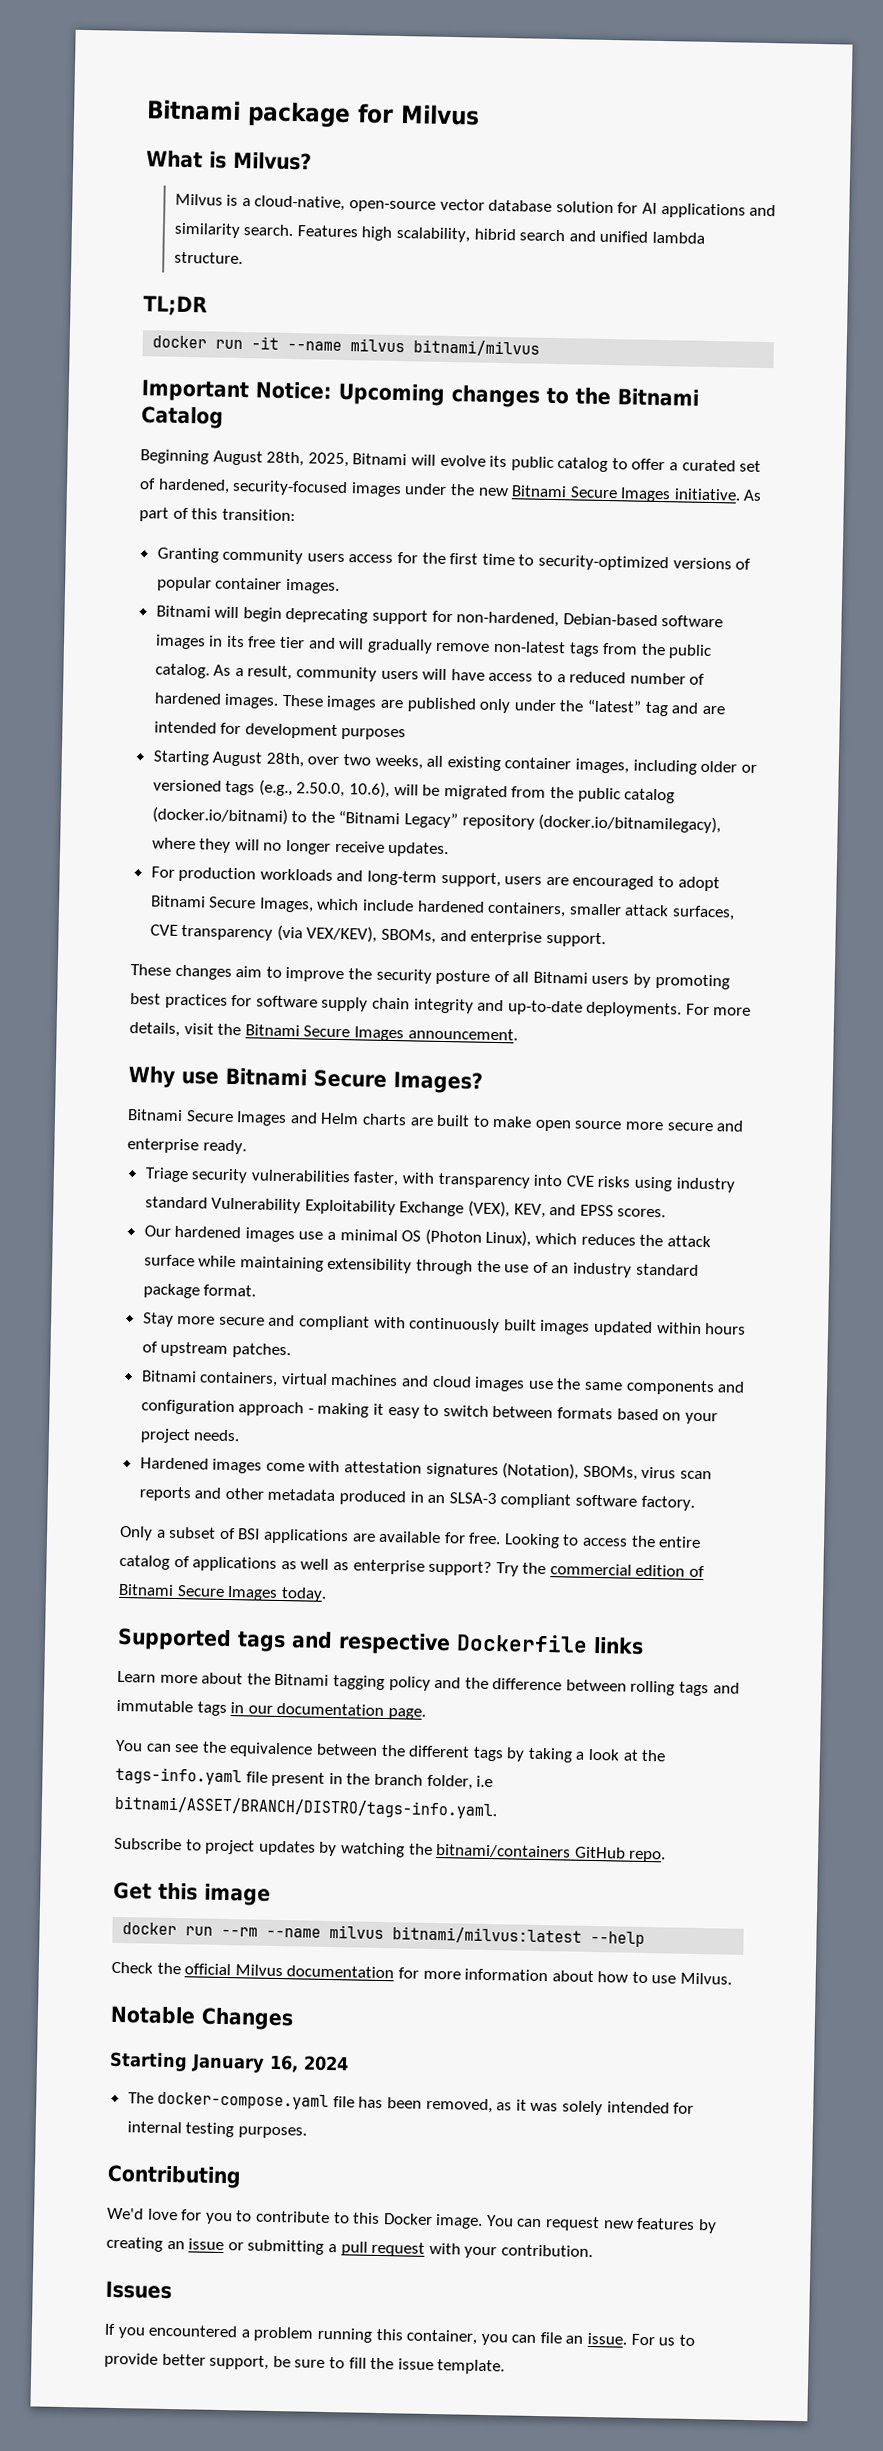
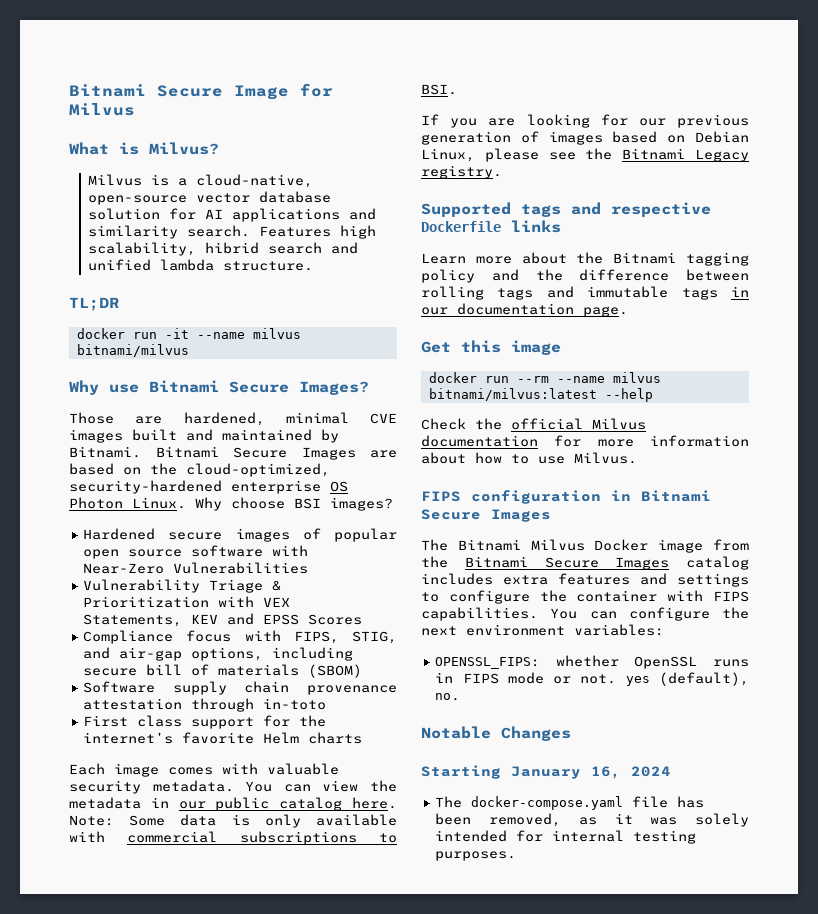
[146,99,351,129] Bitnami package -> [69,84,289,100] Bitnami Secure Image
[141,379,699,408] [141,406,224,429] [140,449,762,473] [139,478,763,503] [139,507,296,522] [156,547,752,572] [156,576,340,594] [155,605,724,628] [154,634,713,660] [154,663,706,685] [153,692,725,717] [153,721,407,741] [152,750,757,775] [152,779,676,804] [151,806,722,834] [151,837,450,858] [150,866,720,892] [150,895,736,921] [149,924,606,948] [130,964,730,990] [130,993,752,1018] [129,1022,518,1042] // Important Notice: Upcoming changes to the Bitnami Catalog // Beginning August 28th, 2025, Bitnami will evolve its public catalog to offer a curated set of hardened, security-focused images under the new Bitnami Secure Images initiative. As part of this transition: // Granting community users access for the first time to security-optimized versions of popular container images. // Bitnami will begin deprecating support for non-hardened, Debian-based software images in its free tier and will gradually remove non-latest tags from the public catalog. As a result, community users will have access to a reduced number of hardened images. These images are published only under the “latest” tag and are intended for development purposes // Starting August 28th, over two weeks, all existing container images, including older or versioned tags (e.g., 2.50.0, 10.6), will be migrated from the public catalog (docker.io/bitnami) to the “Bitnami Legacy” repository (docker.io/bitnamilegacy), where they will no longer receive updates. // For production workloads and long-term support, users are encouraged to adopt Bitnami Secure Images, which include hardened containers, smaller attack surfaces, CVE transparency (via VEX/KEV), SBOMs, and enterprise support. // These changes aim to improve the security posture of all Bitnami users by promoting best practices for software supply chain integrity and up-to-date deployments. For more details, visit the Bitnami Secure Images announcement. -> (189, 350) none
[127,1109,745,1132] [127,1138,247,1155] [144,1167,735,1193] [144,1196,667,1218] [143,1225,711,1248] [143,1254,699,1278] [142,1283,257,1299] [142,1312,747,1337] [141,1341,291,1359] [140,1370,746,1396] [140,1399,718,1425] [139,1428,241,1444] [139,1457,713,1481] [138,1486,695,1511] [119,1525,702,1549] [119,1554,706,1578] [118,1583,327,1602] Bitnami Secure Images and Helm charts are built to make open source more secure and enterprise ready. // Triage security vulnerabilities faster, with transparency into CVE risks using industry standard Vulnerability Exploitability Exchange (VEX), KEV, and EPSS scores. // Our hardened images use a minimal OS (Photon Linux), which reduces the attack surface while maintaining extensibility through the use of an industry standard package format. // Stay more secure and compliant with continuously built images updated within hours of upstream patches. // Bitnami containers, virtual machines and cloud images use the same components and configuration approach - making it easy to switch between formats based on your project needs. // Hardened images come with attestation signatures (Notation), SBOMs, virus scan reports and other metadata produced in an SLSA-3 compliant software factory. // Only a subset of BSI applications are available for free. Looking to access the entire catalog of applications as well as enterprise support? Try the commercial edition of Bitnami Secure Images today. -> [69,412,397,426] [69,429,339,443] [69,446,397,460] [69,463,330,477] [69,480,348,494] [69,497,393,511] [83,528,397,542] [83,545,309,559] [83,562,309,574] [83,579,282,593] [83,596,291,608] [83,613,363,627] [83,630,397,644] [83,647,354,661] [83,664,363,678] [83,681,397,695] [83,698,327,712] [83,715,327,729] [83,732,363,744] [69,763,339,777] [69,780,397,794] [69,797,398,811] [69,814,397,828] [69,831,397,845] [421,84,457,95] [421,114,749,128] [421,131,749,145] [421,148,749,162] [421,165,502,179] Those are hardened, minimal CVE images built and maintained by Bitnami. Bitnami Secure Images are based on the cloud-optimized, security-hardened enterprise OS Photon Linux. Why choose BSI images? // Hardened secure images of popular open source software with Near-Zero Vulnerabilities // Vulnerability Triage & Prioritization with VEX Statements, KEV and EPSS Scores // Compliance focus with FIPS, STIG, and air-gap options, including secure bill of materials (SBOM) // Software supply chain provenance attestation through in-toto // First class support for the internet’s favorite Helm charts // Each image comes with valuable security metadata. You can view the metadata in our public catalog here. Note: Some data is only available with commercial subscriptions to BSI. // If you are looking for our previous generation of images based on Debian Linux, please see the Bitnami Legacy registry.
[115,1739,667,1763] [115,1766,494,1790] [114,1795,498,1820] [114,1837,667,1863] // You can see the equivalence between the different tags by taking a look at the tags-info.yaml file present in the branch folder, i.e bitnami/ASSET/BRANCH/DISTRO/tags-info.yaml. // Subscribe to project updates by watching the bitnami/containers GitHub repo. -> (628, 311) none
(733, 1978) none -> [421,490,711,504] [421,509,551,522] [421,539,749,553] [421,556,749,570] [421,573,749,587] [421,590,749,604] [421,607,749,621] [421,624,664,636] [435,655,749,669] [435,672,749,686] [435,693,461,701] // FIPS configuration in Bitnami Secure Images // The Bitnami Milvus Docker image from the Bitnami Secure Images catalog includes extra features and settings to configure the container with FIPS capabilities. You can configure the next environment variables: // OPENSSL_FIPS: whether OpenSSL runs in FIPS mode or not. yes (default), no.
[107,2164,242,2189] [107,2207,717,2234] [106,2236,593,2259] [105,2280,172,2300] [104,2323,695,2347] [104,2352,506,2375] // Contributing // We'd love for you to contribute to this Docker image. You can request new features by creating an issue or submitting a pull request with your contribution. // Issues // If you encountered a problem running this container, you can file an issue. For us to provide better support, be sure to fill the issue template. -> (517, 856) none

